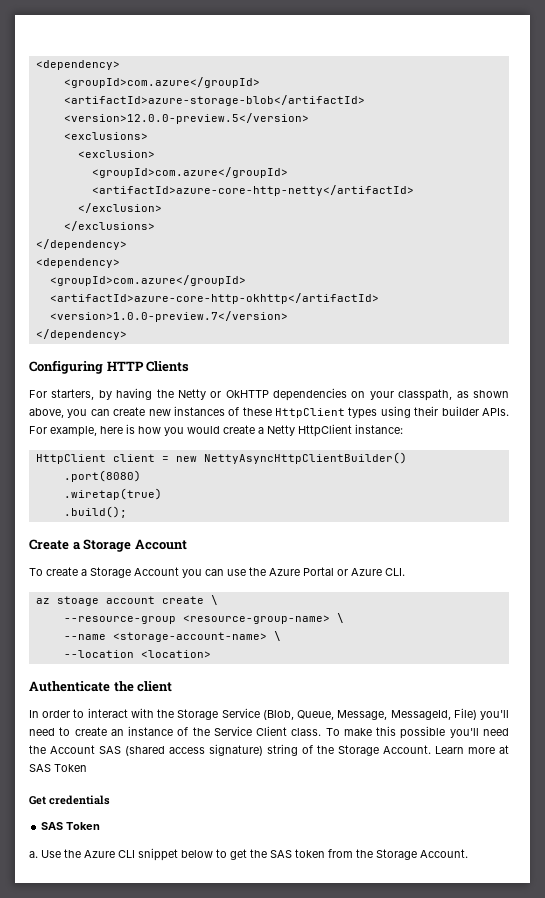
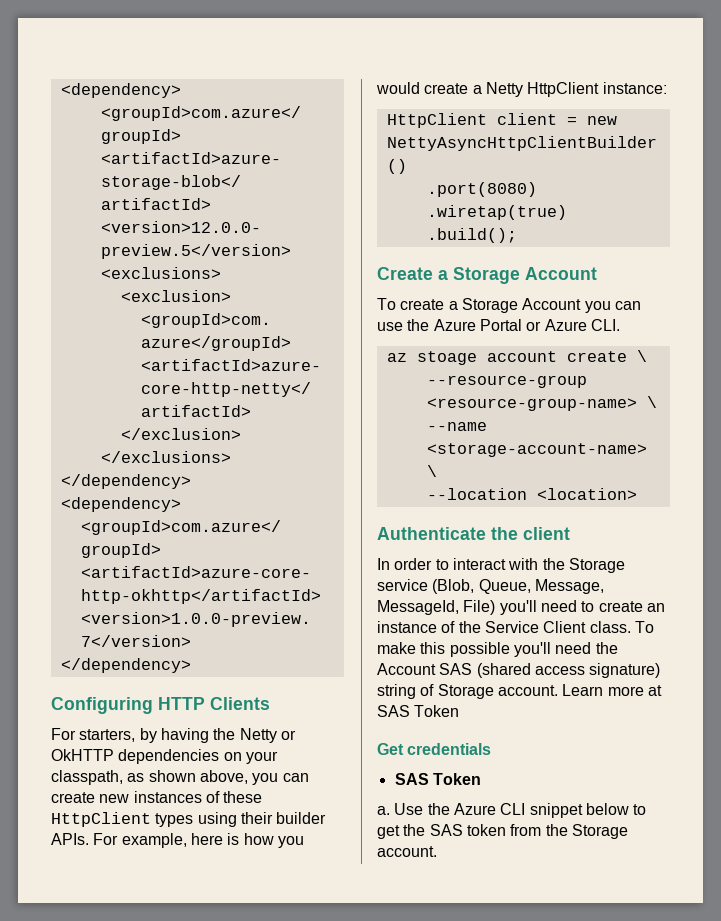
[221,708,260,718] Service -> [377,579,428,591] service
[317,745,431,756] the Storage Account. -> [437,684,558,699] Storage account.
[420,849,468,858] Account. -> [377,846,437,857] account.

